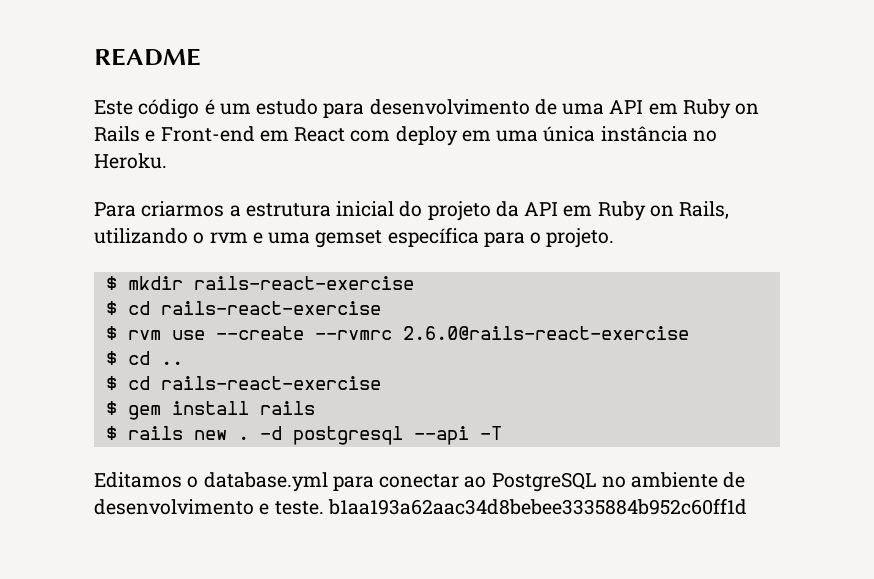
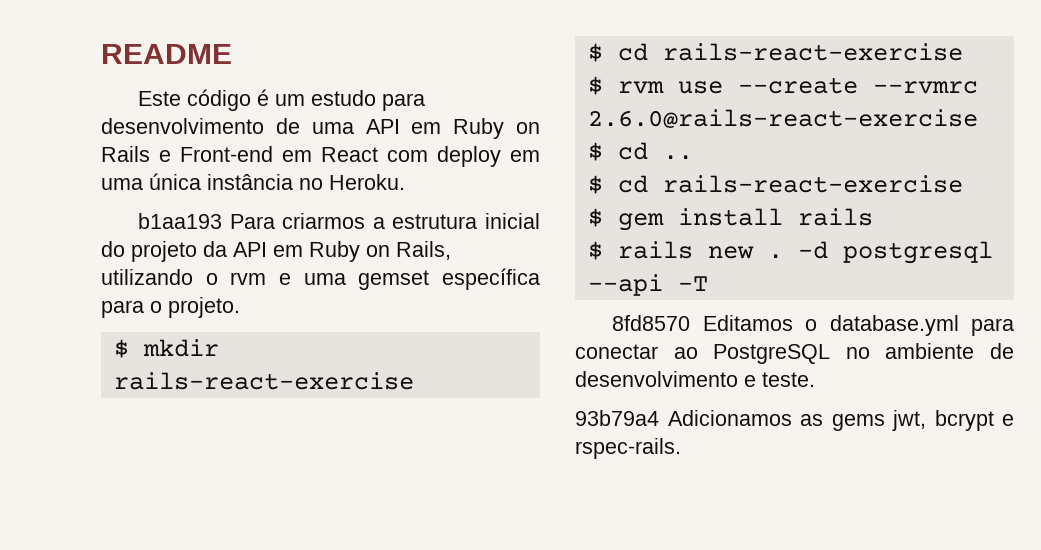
(167, 161) none -> [138,213,223,229] b1aa193
(502, 433) none -> [612,315,691,331] 8fd8570
[327,498,747,515] b1aa193a62aac34d8bebee3335884b952c60ff1d -> [575,410,1014,431] [575,438,681,459] // 93b79a4 Adicionamos as gems jwt, bcrypt e rspec-rails.

